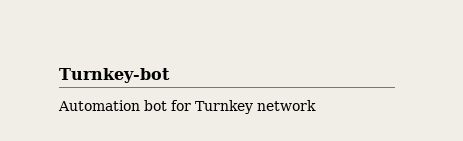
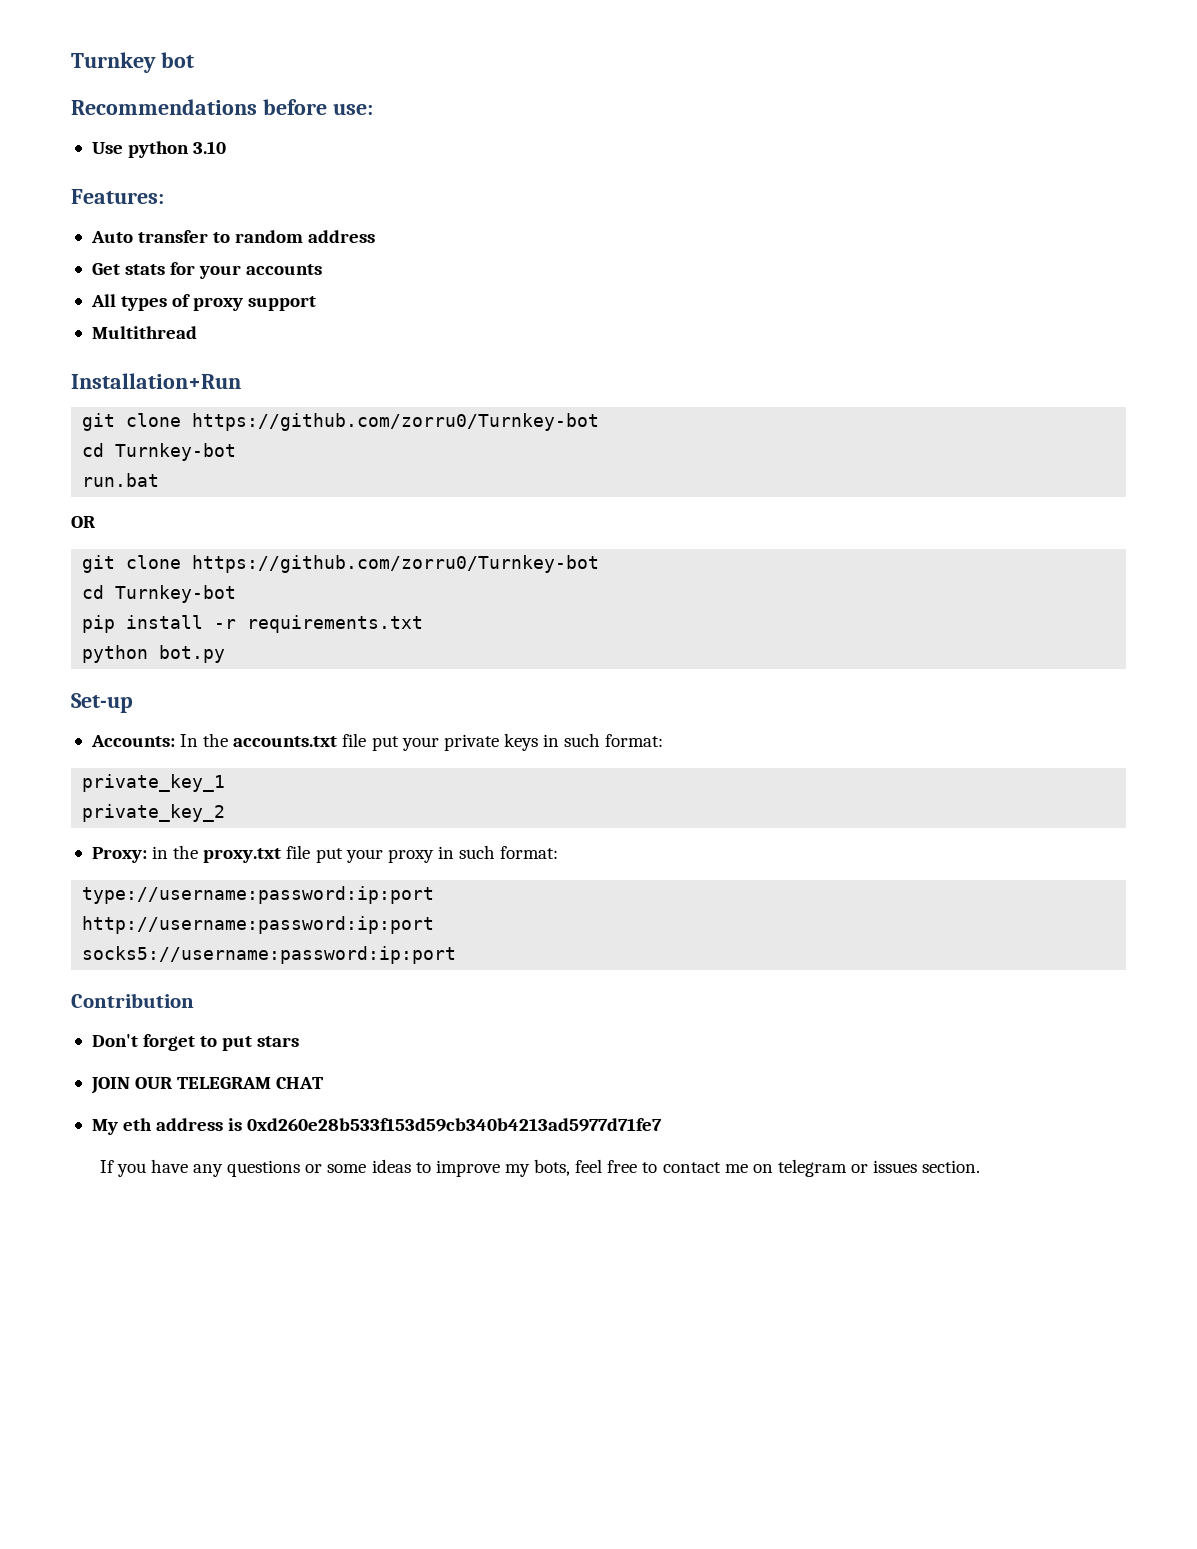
[59,68,170,83] [58,100,316,114] Turnkey-bot // Automation bot for Turnkey network -> [71,52,194,73] [71,99,373,115] [91,141,227,158] [71,189,164,204] [90,230,376,243] [91,262,323,279] [90,294,317,311] [91,326,197,339] [71,373,241,389] [82,413,600,431] [82,443,237,461] [82,473,160,487] [71,516,95,528] [82,555,600,573] [82,585,237,603] [82,615,424,633] [82,645,226,663] [71,693,133,713] [90,733,664,751] [82,774,226,792] [82,804,226,822] [91,845,559,863] [82,886,435,904] [82,916,435,934] [82,946,457,964] [71,993,194,1008] [91,1034,300,1051] [90,1077,324,1094] [91,1118,663,1135] [99,1159,981,1177] Turnkey bot // Recommendations before use: // Use python 3.10 // Features: // Auto transfer to random address // Get stats for your accounts // All types of proxy support // Multithread // Installation+Run // git clone https://github.com/zorru0/Turnkey-bot // cd Turnkey-bot // run.bat // OR // git clone https://github.com/zorru0/Turnkey-bot // cd Turnkey-bot // pip install -r requirements.txt // python bot.py // Set-up // Accounts: In the accounts.txt file put your private keys in such format: // private_key_1 // private_key_2 // Proxy: in the proxy.txt file put your proxy in such format: // type://username:password:ip:port // http://username:password:ip:port // socks5://username:password:ip:port // Contribution // Don't forget to put stars // JOIN OUR TELEGRAM CHAT // My eth address is 0xd260e28b533f153d59cb340b4213ad5977d71fe7 // If you have any questions or some ideas to improve my bots, feel free to contact me on telegram or issues section.

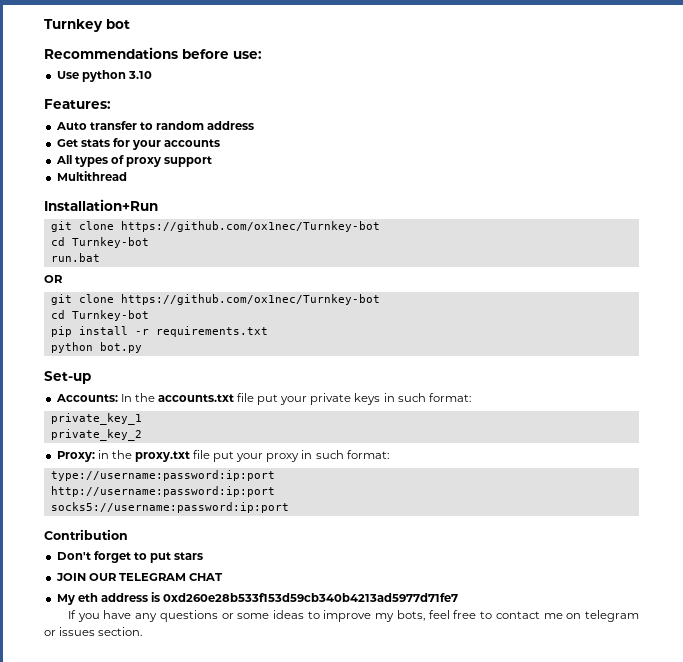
[192,413,600,431] https://github.com/zorru0/Turnkey-bot -> [120,221,380,232] https://github.com/ox1nec/Turnkey-bot
[192,555,600,573] https://github.com/zorru0/Turnkey-bot -> [120,294,380,305] https://github.com/ox1nec/Turnkey-bot

